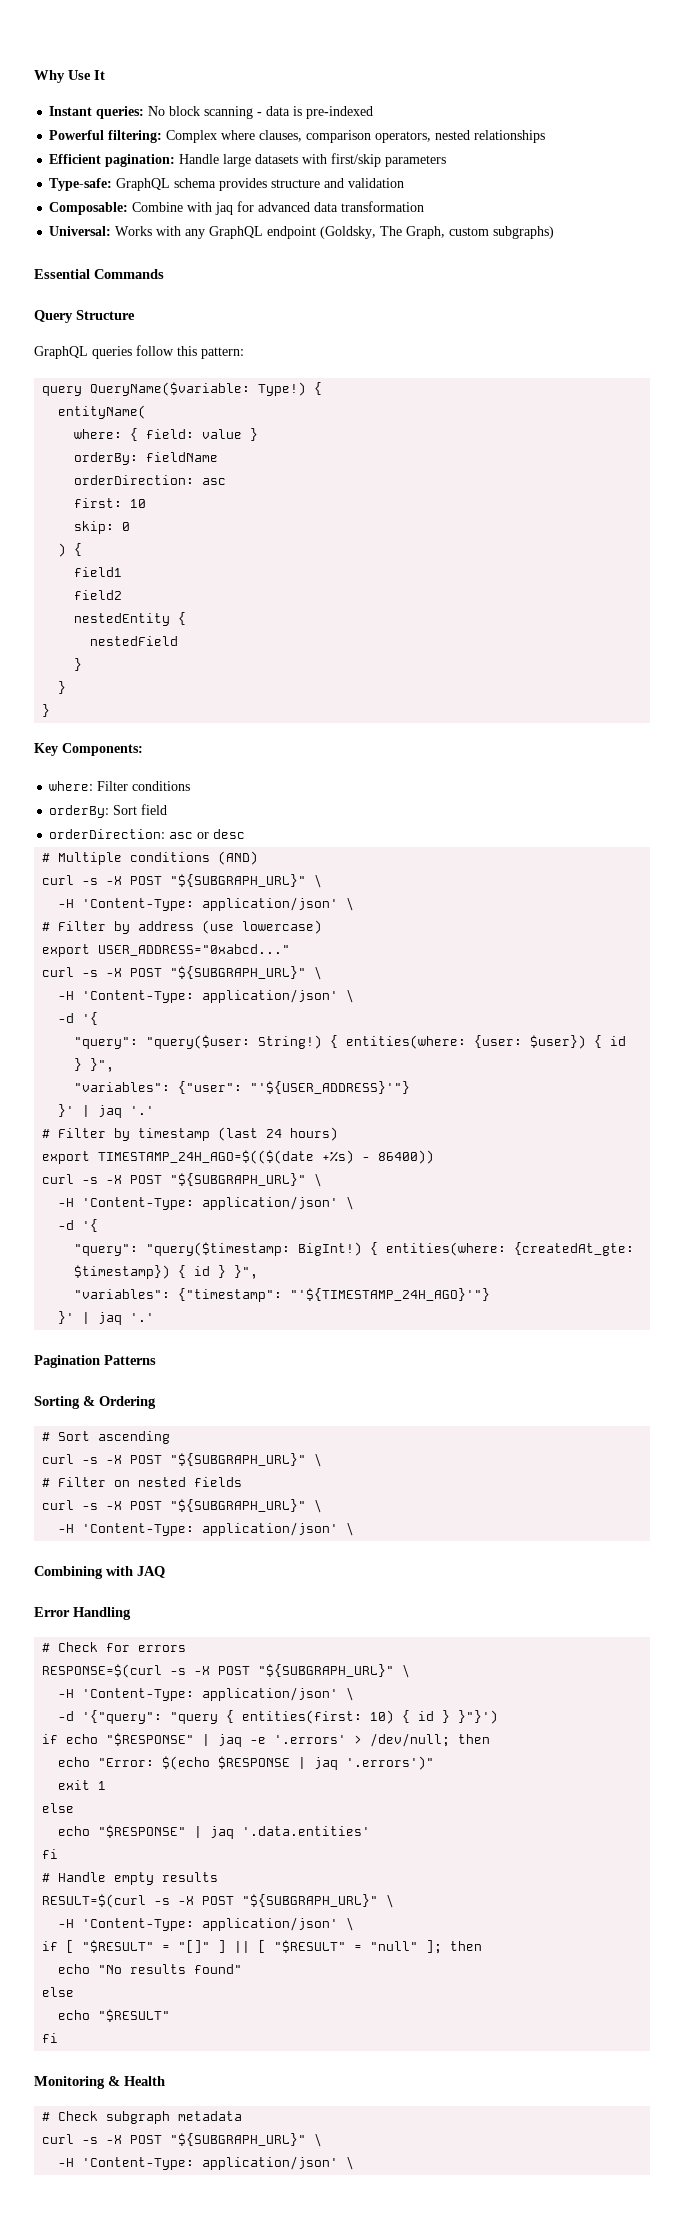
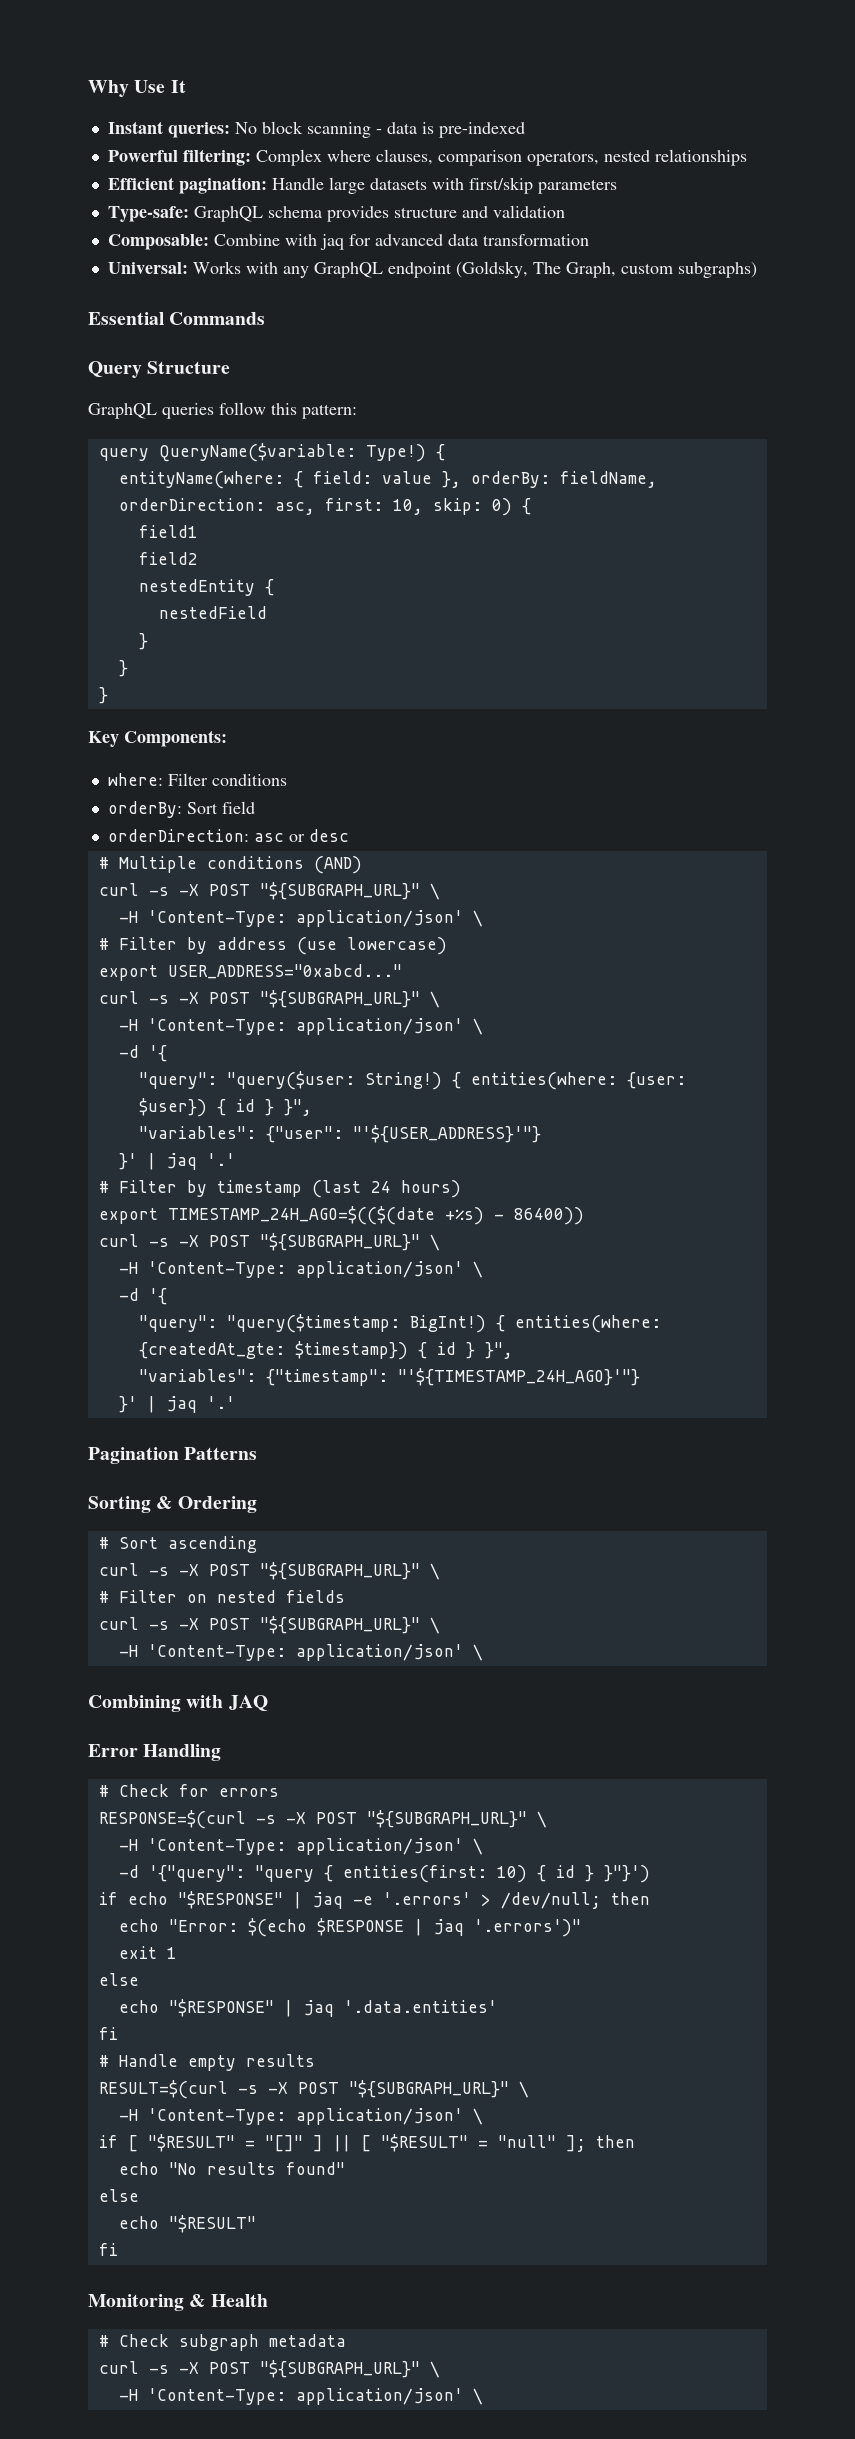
[58,405,147,419] [74,429,123,439] entityName( // where: -> [118,471,284,489] entityName(where:
[250,428,259,441] [74,452,219,465] [74,475,227,485] [74,498,147,508] [74,521,131,534] [58,543,67,557] } // orderBy: fieldName // orderDirection: asc // first: 10 // skip: 0 // ) -> [441,471,657,488] [118,498,512,516] }, orderBy: fieldName, orderDirection: asc, first: 10, skip: 0)

